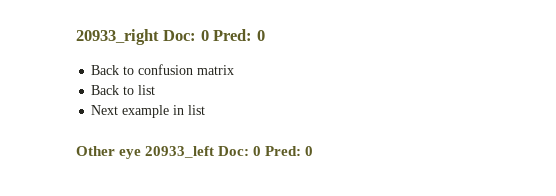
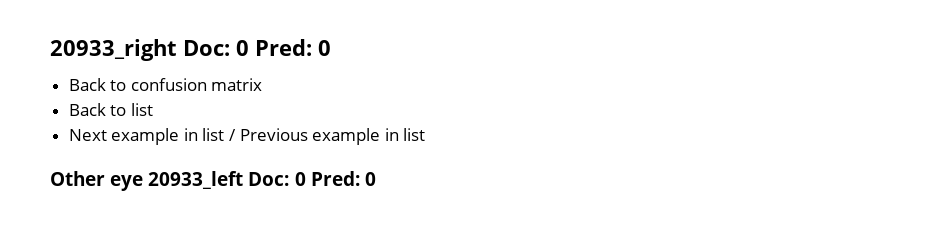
(206, 110) none -> [229,128,426,145] / Previous example in list

